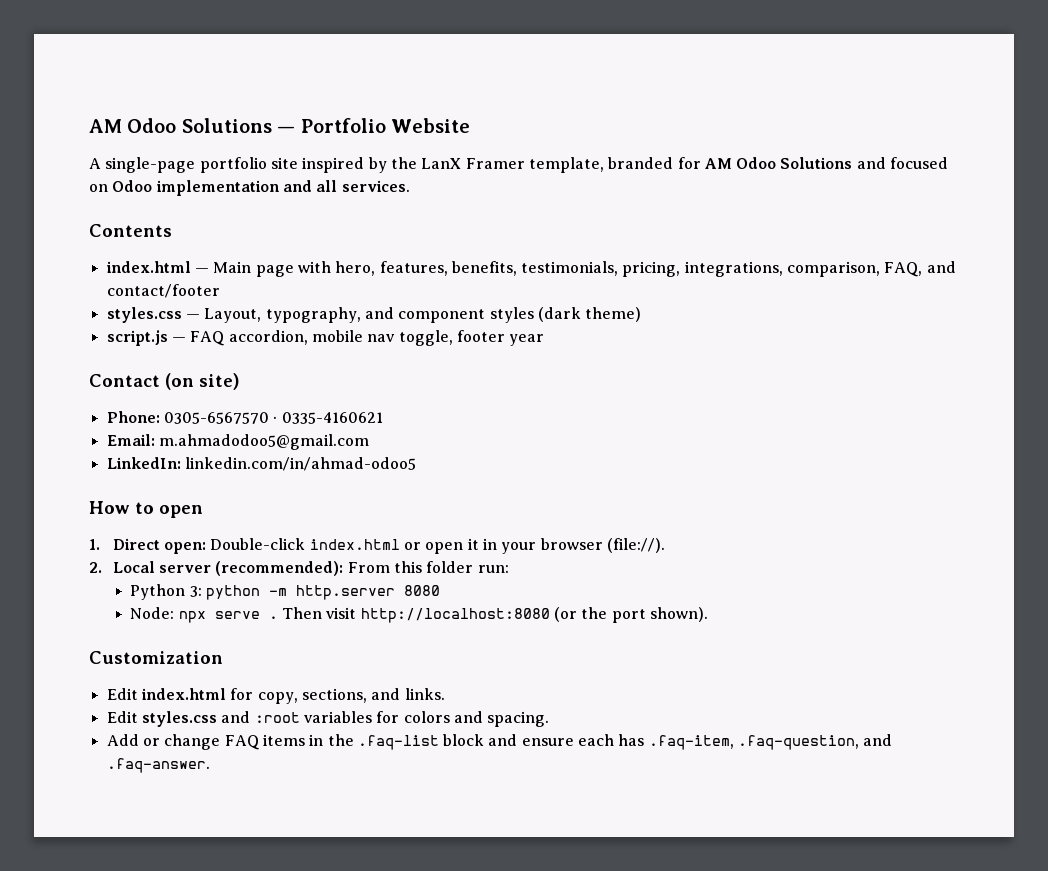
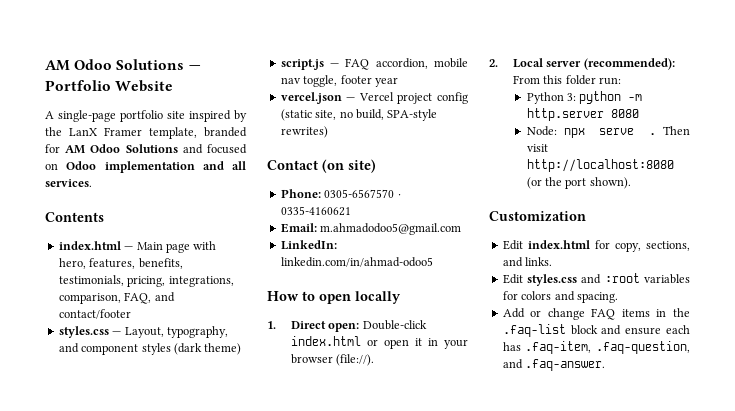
(545, 340) none -> [280,92,468,104] [280,109,438,121] [280,126,328,138] // vercel.json — Vercel project config (static site, no build, SPA-style rewrites)
(203, 511) none -> [355,291,401,304] locally

